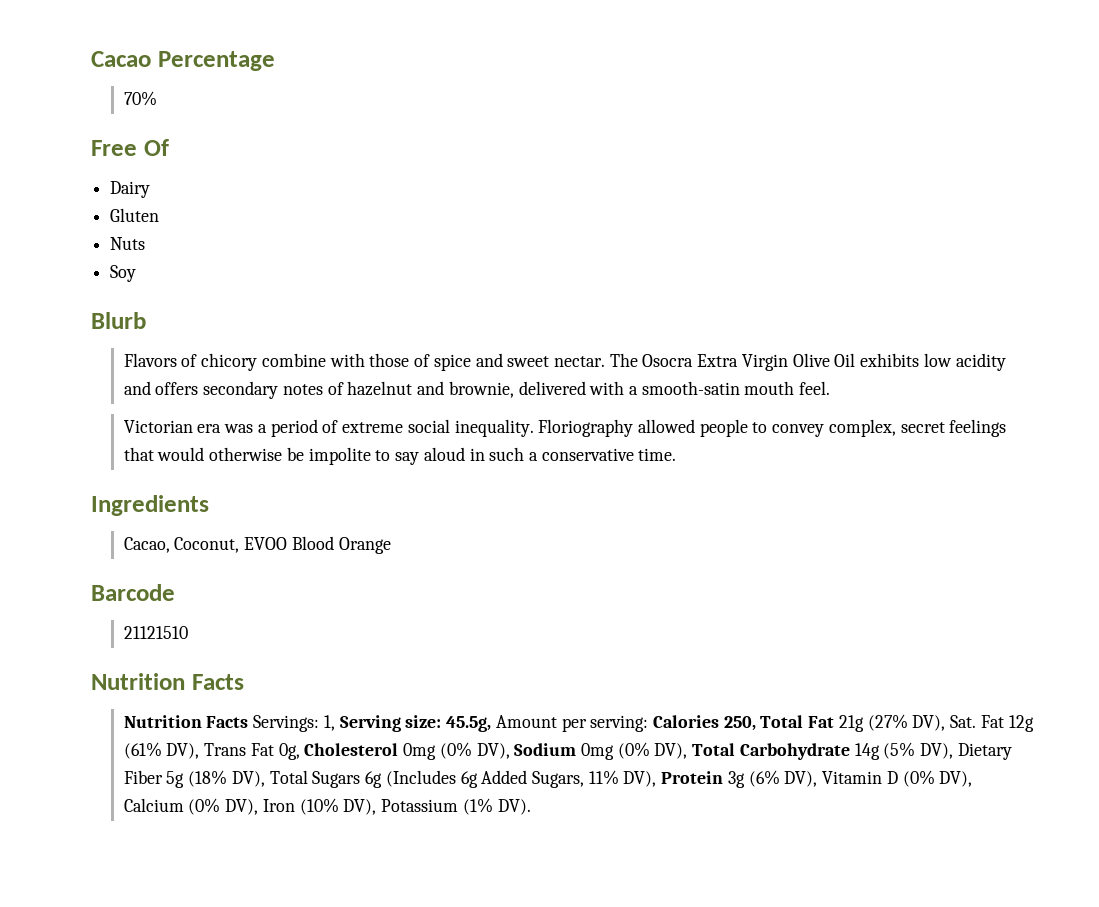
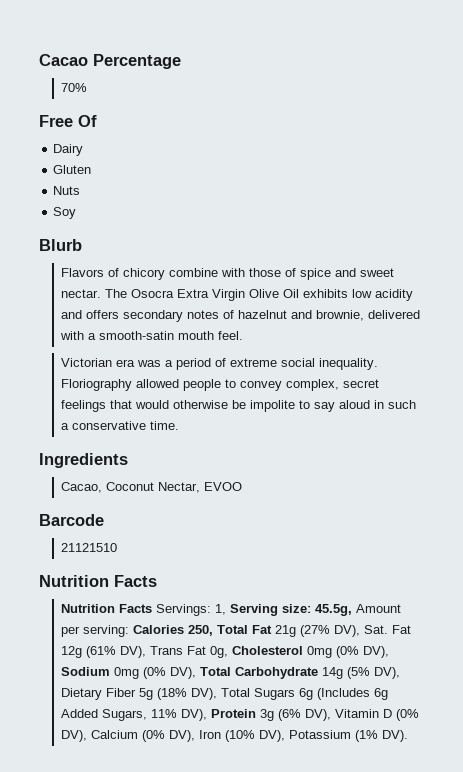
[174,537,240,553] Coconut, -> [106,482,201,493] Coconut Nectar,
[291,536,391,554] Blood Orange -> (243, 486) none

